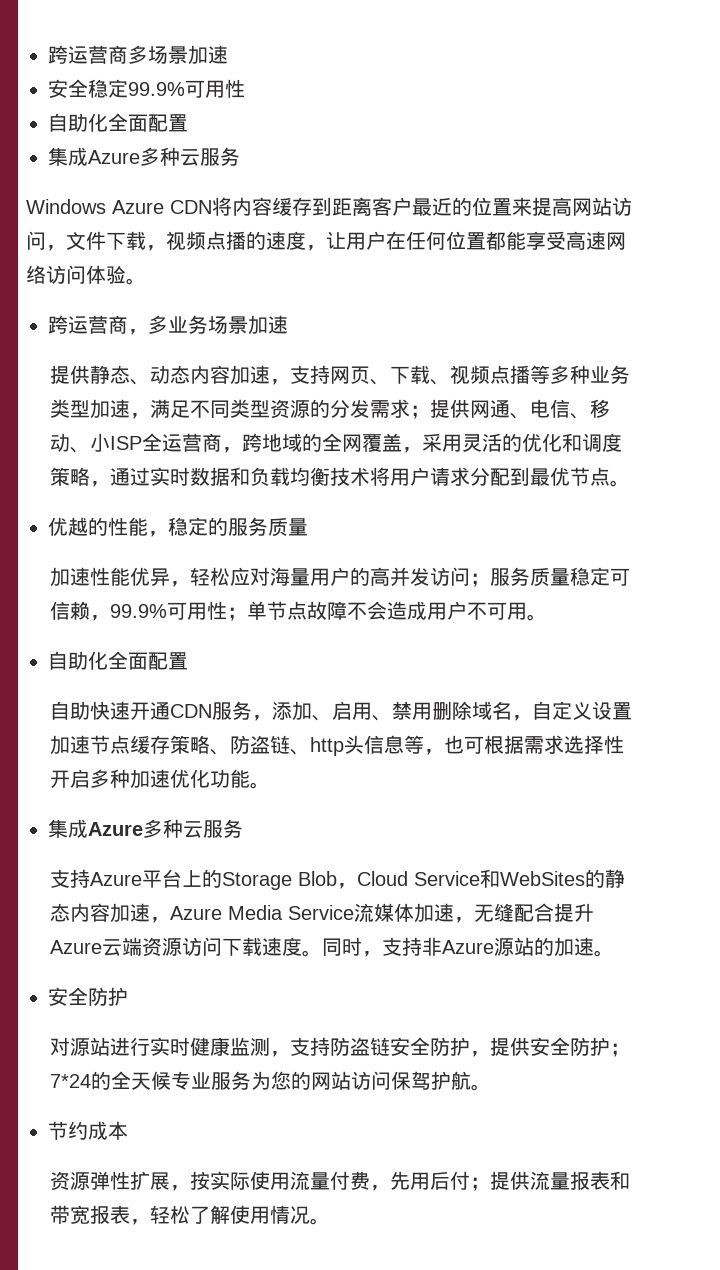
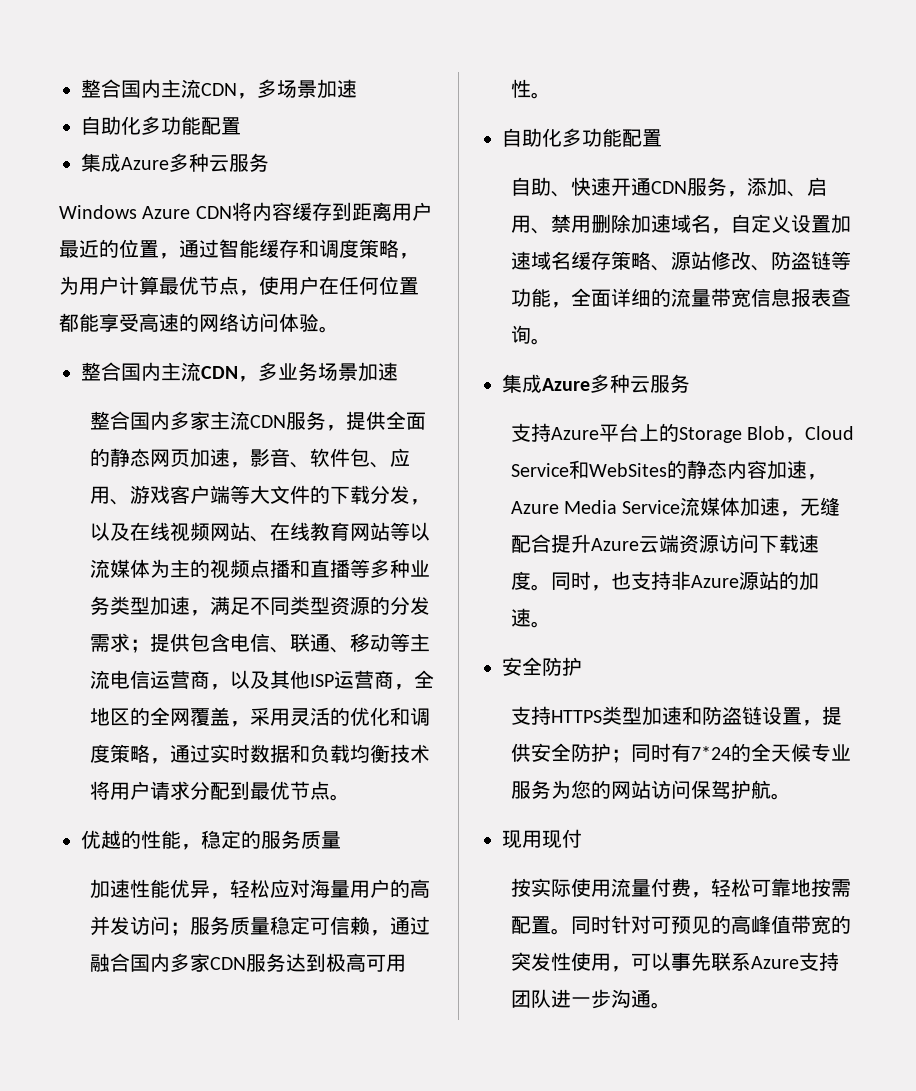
[48,45,228,65] [48,79,245,98] [48,113,148,132] 跨运营商多场景加速 // 安全稳定99.9%可用性 // 自助化全面 -> [81,79,357,99] [81,116,201,135] 整合国内主流CDN，多场景加速 // 自助化多功能
[372,197,392,216] 客 -> [391,203,412,221] 用
[512,197,632,216] [26,231,346,251] 来提高网站访问，文件下载，视频点播的速度，让 -> [159,239,419,259] [59,276,279,296] ，通过智能缓存和调度策略，为用户计算最优节点，使
(606, 240) none -> [179,313,199,332] 的
[48,315,128,334] 跨运营商 -> [81,362,238,381] 整合国内主流CDN
[49,365,530,385] 提供静态、动态内容加速，支持网页、下载、视频点播 -> [89,411,426,431] [89,448,410,468] [89,485,430,505] [89,522,430,542] [89,559,350,579] 整合国内多家主流CDN服务，提供全面的静态网页加速，影音、软件包、应用、游戏客户端等大文件的下载分发，以及在线视频网站、在线教育网站等以流媒体为主的视频点播和直播
[469,399,610,419] [49,433,302,453] 网通、电信、移动、小ISP全运营商，跨地域 -> [189,633,430,653] [89,670,434,690] [89,707,130,726] 包含电信、联通、移动等主流电信运营商，以及其他ISP运营商，全地区
[109,601,527,621] 99.9%可用性；单节点故障不会造成用户不可用 -> [389,916,430,935] [89,953,406,972] [510,79,531,98] 通过融合国内多家CDN服务达到极高可用性
[108,651,148,670] 全面 -> [562,128,622,147] 多功能
(90, 710) none -> [550,191,571,197] 、
(472, 710) none -> [630,214,671,234] 加速
[89,735,130,754] 节点 -> [530,251,571,270] 域名
[229,735,624,756] [49,769,250,789] 防盗链、http头信息等，也可根据需求选择性开启多种加速优化功能 -> [670,251,851,271] [510,288,851,308] [510,325,531,344] 源站修改、防盗链等功能，全面详细的流量带宽信息报表查询
(382, 954) none -> [610,571,631,590] 也
[49,1037,470,1057] 对源站进行实时健康监测，支持防盗链安全防护 -> [510,706,802,726] 支持HTTPS类型加速和防盗链设置
(630, 1050) none -> [630,743,691,762] 同时有
[48,1121,128,1140] [49,1171,190,1191] 节约成本 // 资源弹性扩展， -> [502,829,582,849] 现用现付 //
[389,1171,630,1191] [49,1205,310,1225] 先用后付；提供流量报表和带宽报表，轻松了解使用情况 -> [710,878,851,897] [510,915,851,935] [510,952,839,972] [510,989,651,1009] 轻松可靠地按需配置。同时针对可预见的高峰值带宽的突发性使用，可以事先联系Azure支持团队进一步沟通

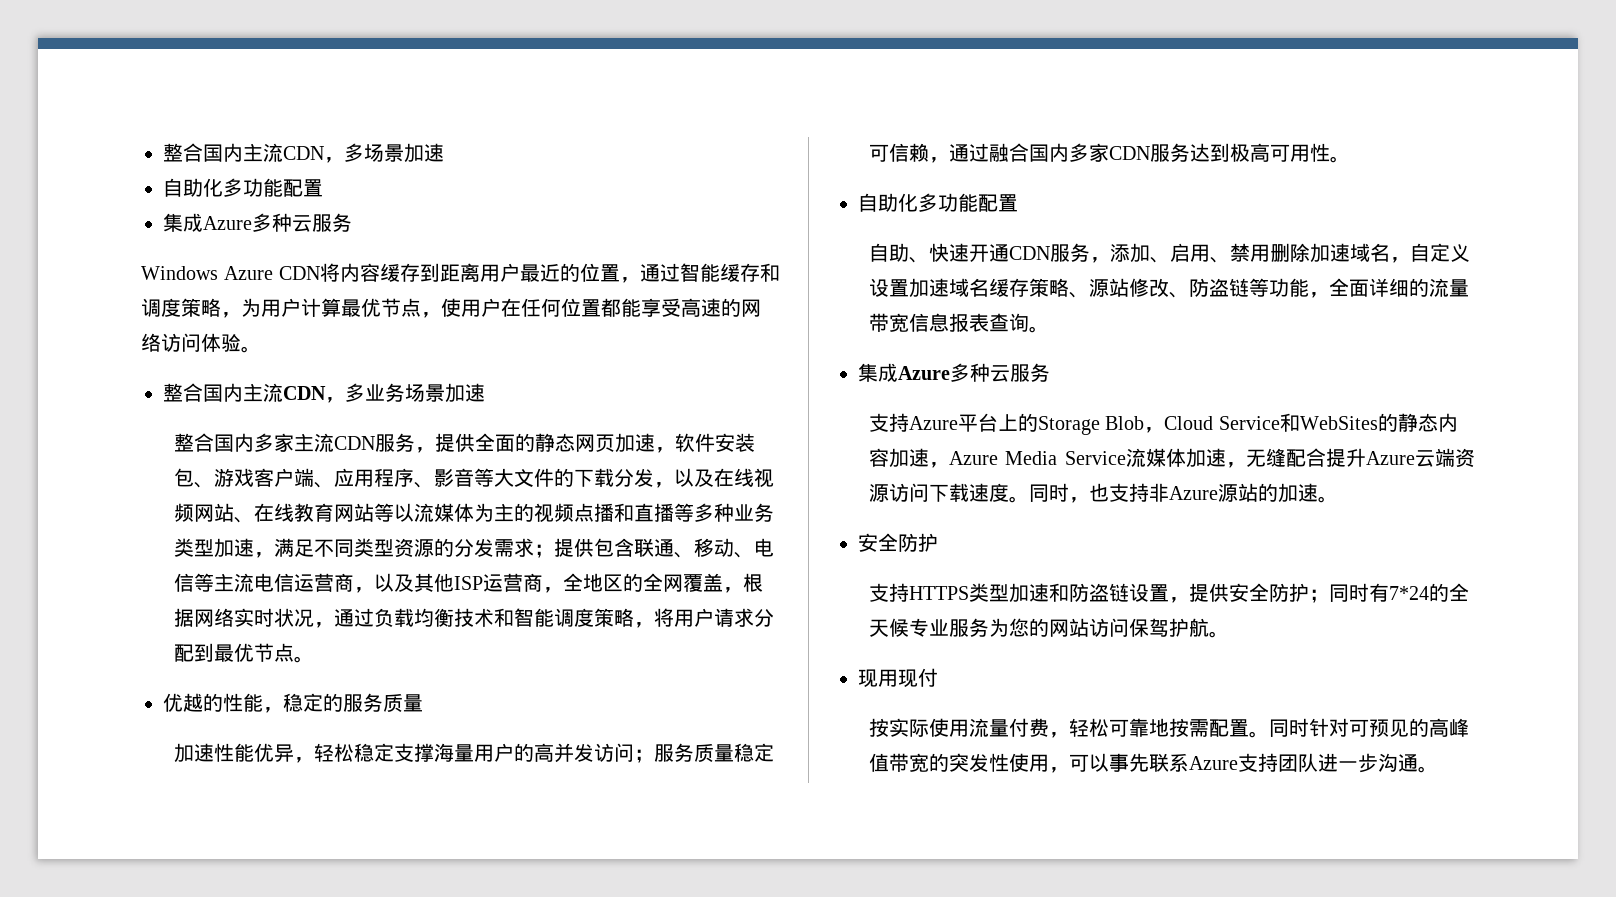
[249,448,410,468] [89,485,230,505] 影音、软件包、应用、游戏客户端 -> [674,433,755,452] [173,468,474,488] 软件安装包、游戏客户端、应用程序、影音
[229,633,290,653] 电信、 -> (634, 547) none
(390, 642) none -> [733,538,774,558] [173,573,194,592] 、电信
[249,707,430,726] [89,744,430,764] 采用灵活的优化和调度策略，通过实时数据和负载均衡技术 -> [742,573,763,592] [173,608,654,628] 根据网络实时状况，通过负载均衡技术和智能调度策略，
[269,879,310,898] 应对 -> [353,743,434,762] 稳定支撑

